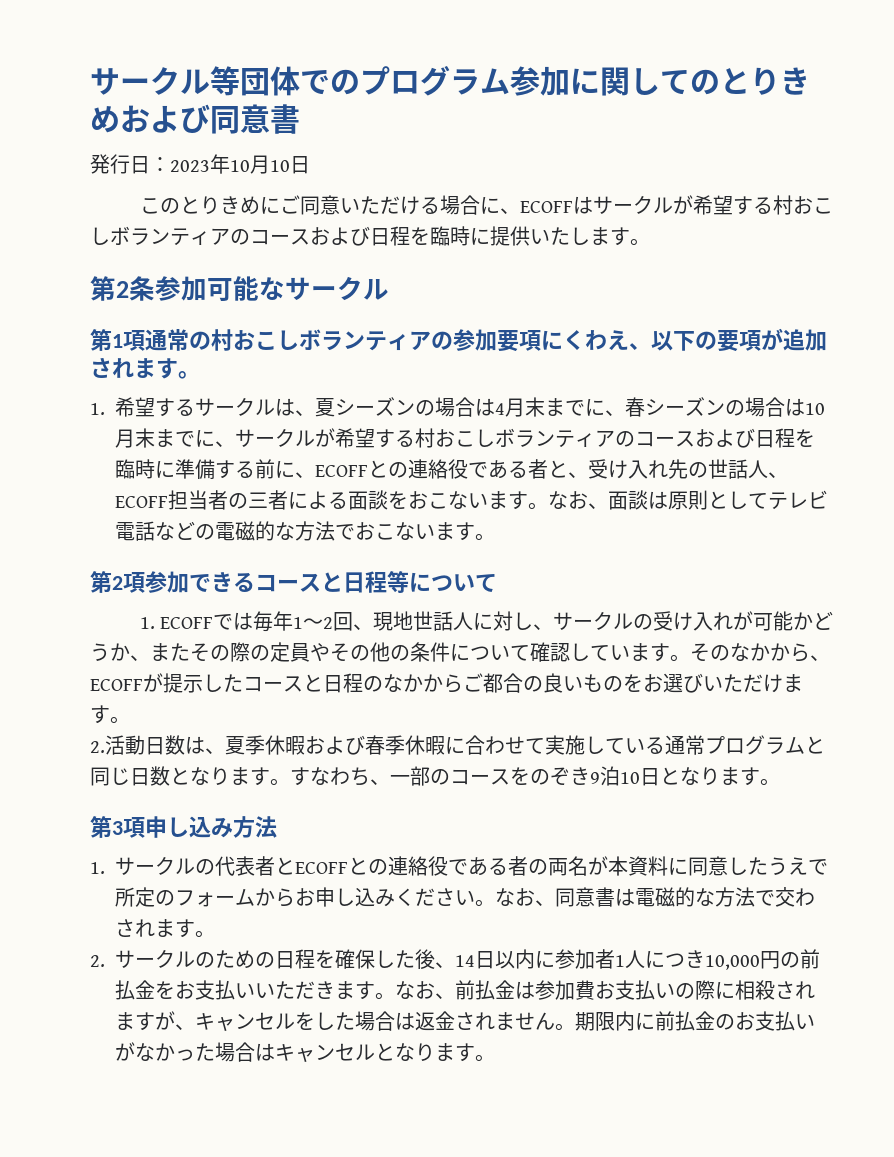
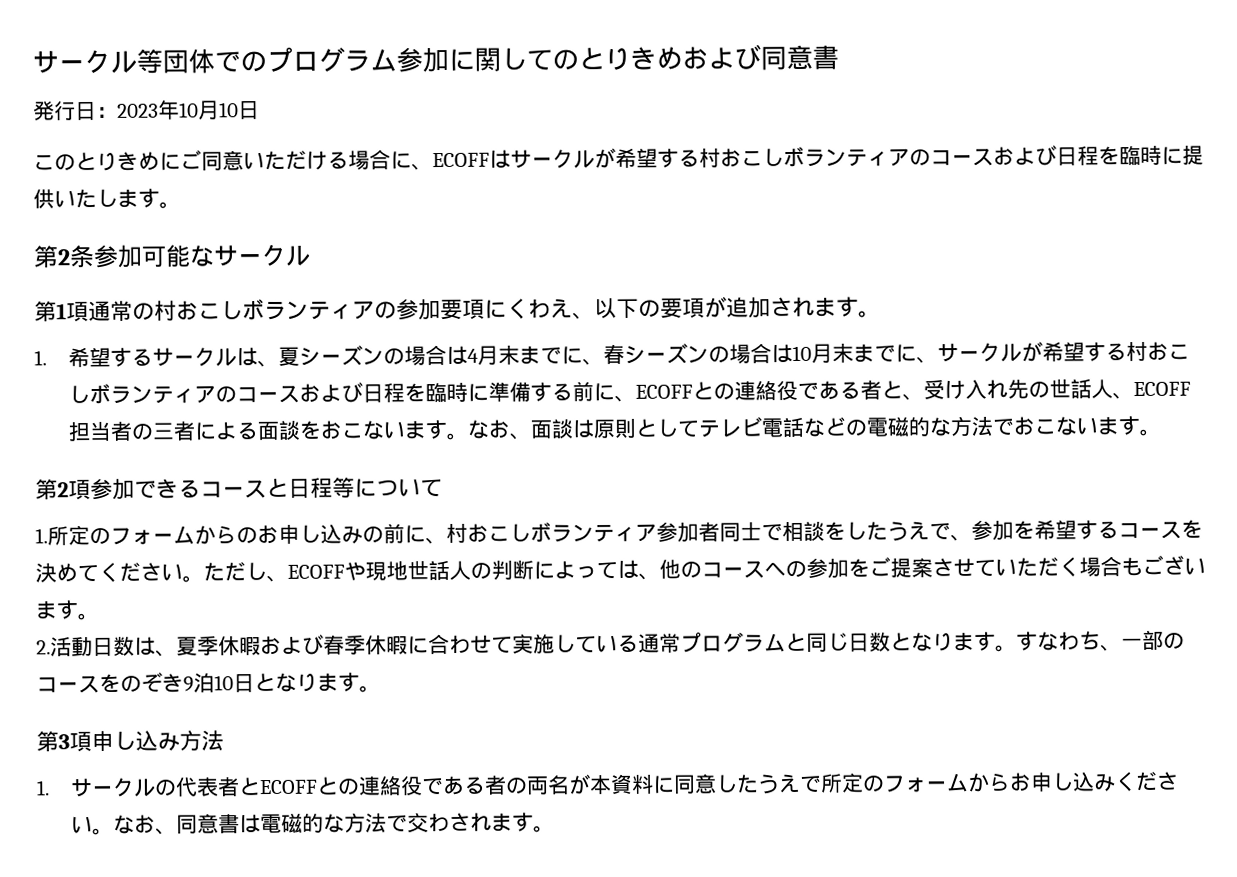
[159,611,833,632] [90,642,830,662] [90,673,783,693] ECOFFでは毎年1〜2回、現地世話人に対し、サークルの受け入れが可能かどうか、またその際の定員やその他の条件について確認しています。そのなかから、ECOFFが提示したコースと日程のなかからご都合の良いものをお選びいただけ -> [47,519,1203,546] [35,554,1206,583] 所定のフォームからのお申し込みの前に、村おこしボランティア参加者同士で相談をしたうえで、参加を希望するコースを決めてください。ただし、ECOFFや現地世話人の判断によっては、他のコースへの参加をご提案させていただく場合もござい
[90,949,820,970] [115,980,815,1000] [115,1011,815,1031] [115,1042,495,1062] // 2.サークルのための日程を確保した後、14日以内に参加者1人につき10,000円の前払金をお支払いいただきます。なお、前払金は参加費お支払いの際に相殺されますが、キャンセルをした場合は返金されません。期限内に前払金のお支払いがなかった場合はキャンセルとなります。 -> (556, 829) none

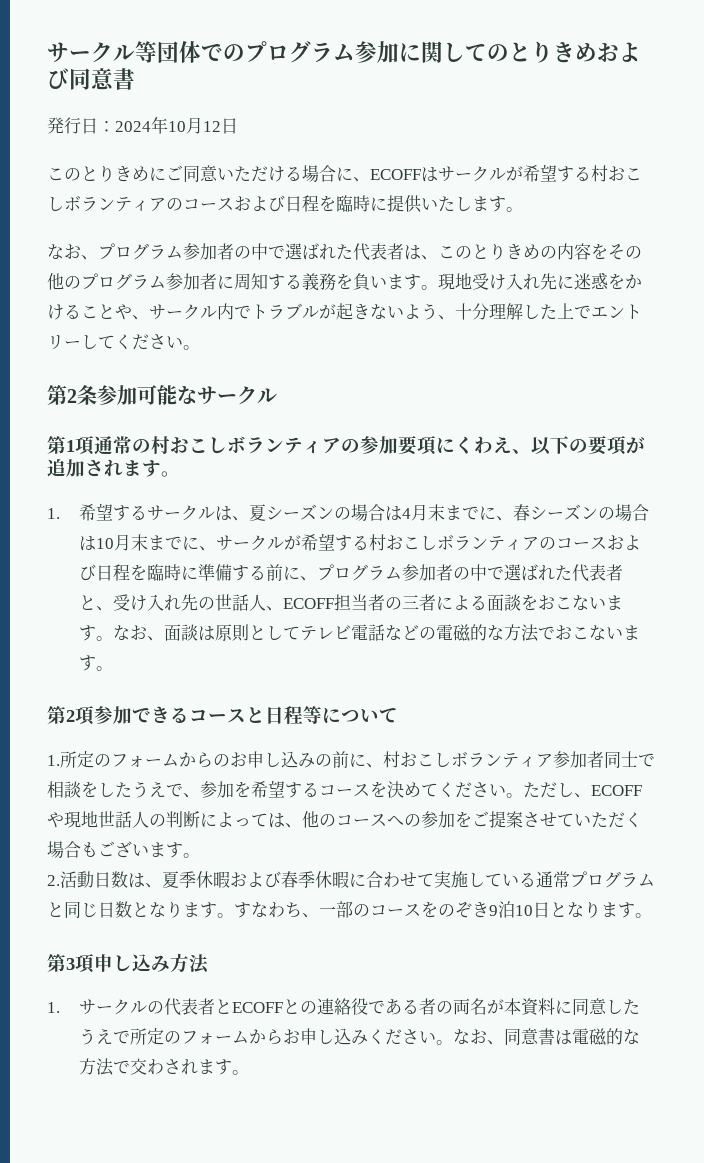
[117,103,159,118] 2023 -> [115,121,151,132] 2024
[219,102,239,118] 10 -> [203,121,221,132] 12
(181, 205) none -> [47,243,642,261] [47,273,642,291] [47,303,642,320] [47,334,200,350] // なお、プログラム参加者の中で選ばれた代表者は、このとりきめの内容をその他のプログラム参加者に周知する義務を負います。現地受け入れ先に迷惑をかけることや、サークル内でトラブルが起きないよう、十分理解した上でエントリーしてください。
[635,380,862,401] ECOFFとの連絡役である -> [317,564,607,582] プログラム参加者の中で選ばれた代表

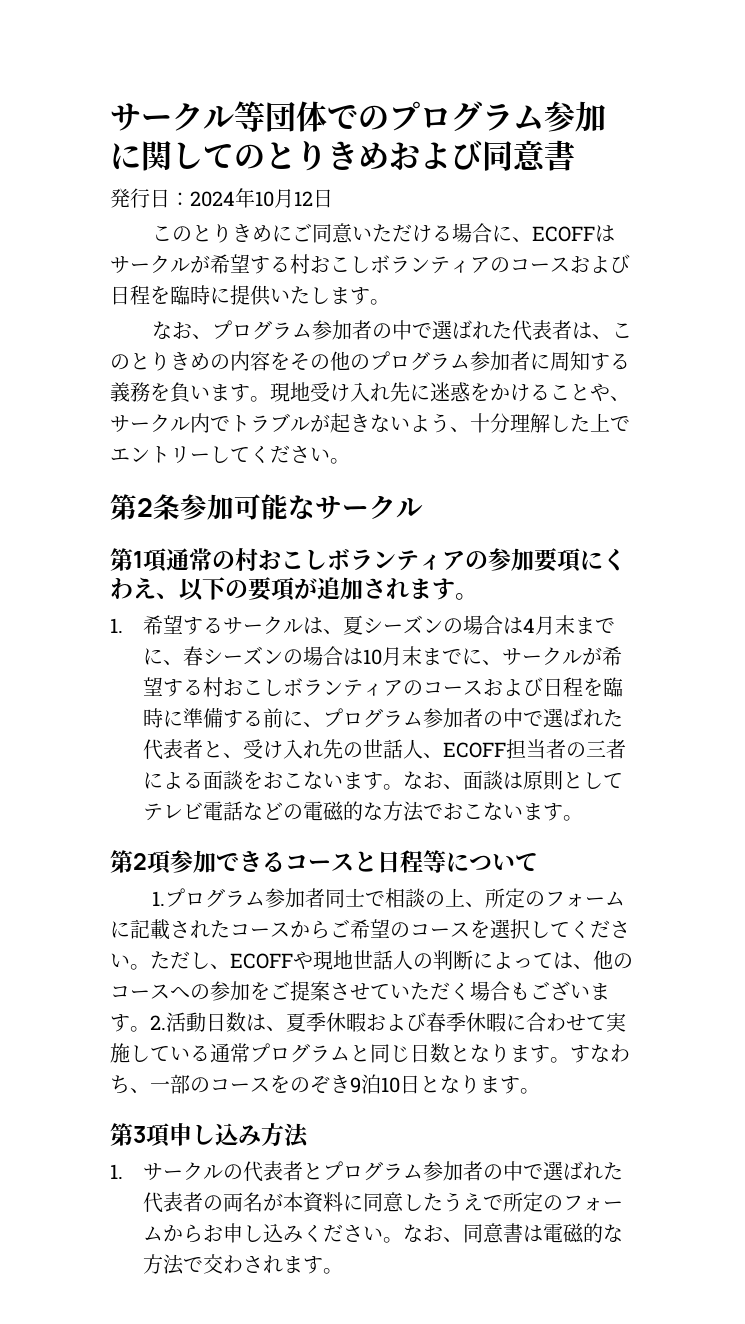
[60,751,655,768] [47,780,421,798] 所定のフォームからのお申し込みの前に、村おこしボランティア参加者同士で相談をしたうえで、参加を希望するコースを決め -> [164,888,625,908] [110,919,550,940] プログラム参加者同士で相談の上、所定のフォームに記載されたコースからご希望のコースを選択し
(200, 855) // -> (150, 1029) none
[232,998,420,1015] ECOFFとの連絡役である -> [322,1161,623,1181] [142,1192,183,1213] プログラム参加者の中で選ばれた代表

